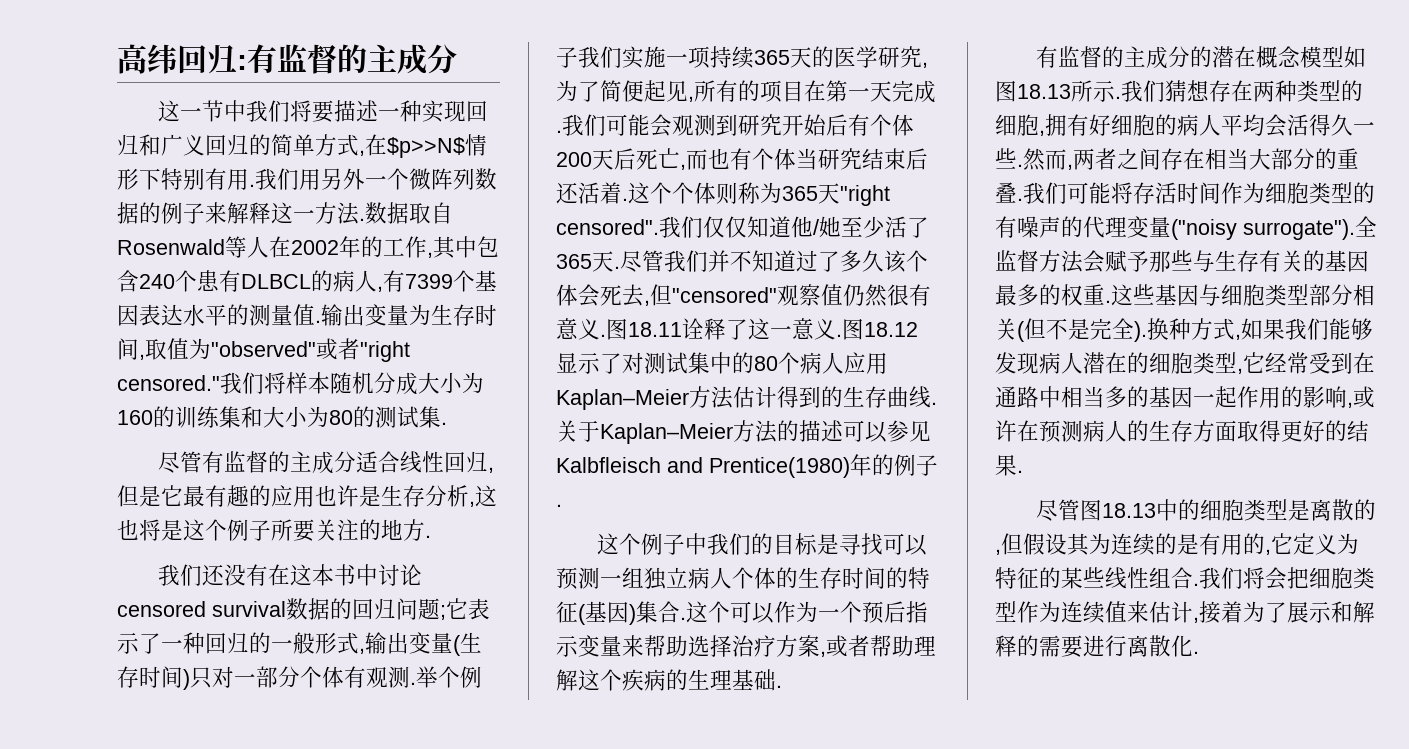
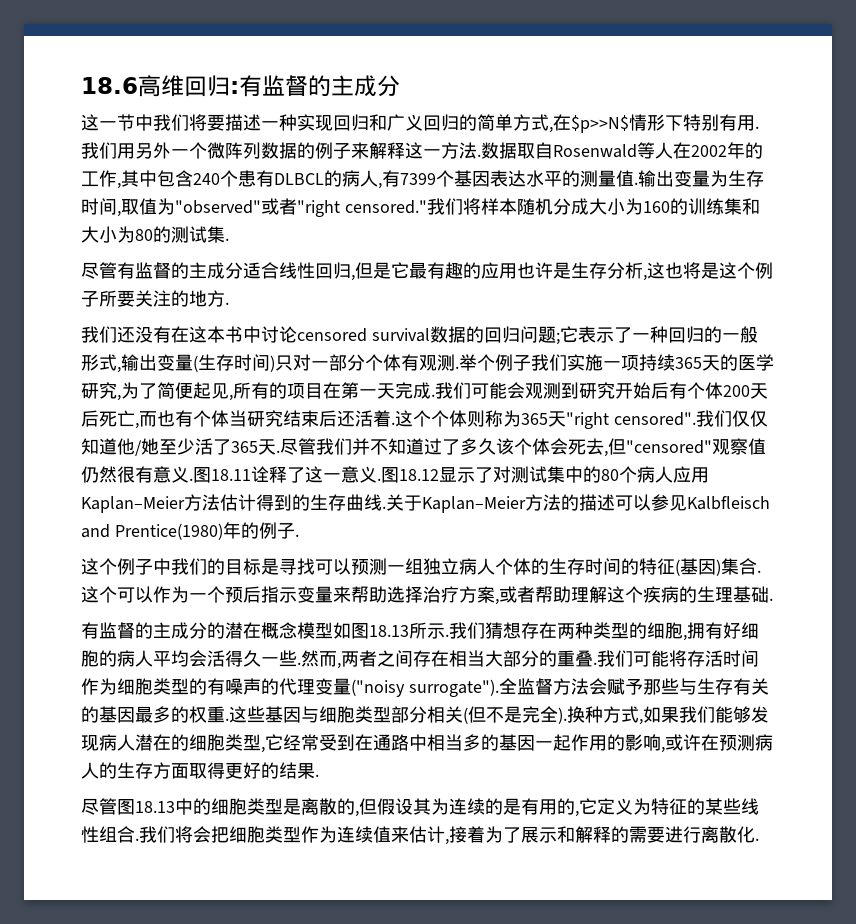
[117,44,177,74] 高纬 -> [81,75,184,97] 18.6高维

